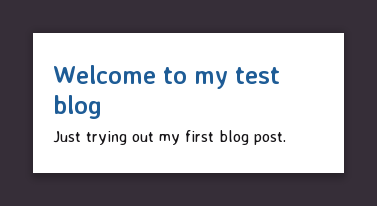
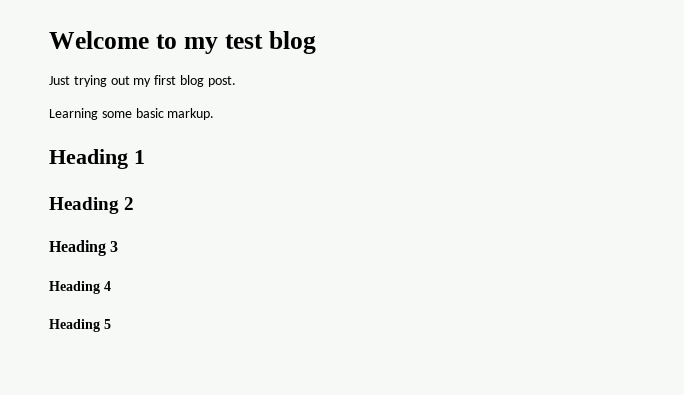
(286, 138) none -> [49,108,215,120] [49,149,145,169] [49,197,135,214] [49,240,119,256] [49,281,111,294] [49,319,111,332] // Learning some basic markup. // Heading 1 // Heading 2 // Heading 3 // Heading 4 // Heading 5

